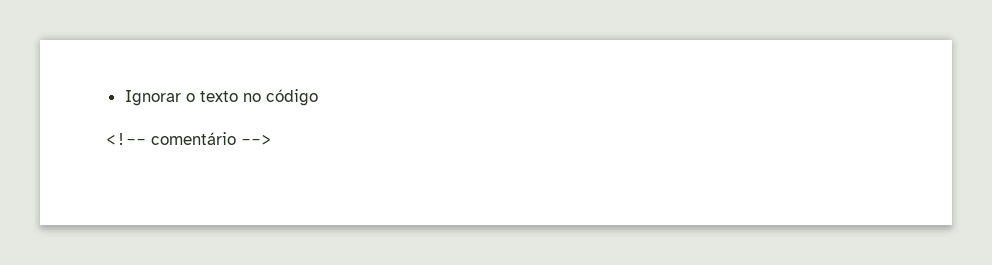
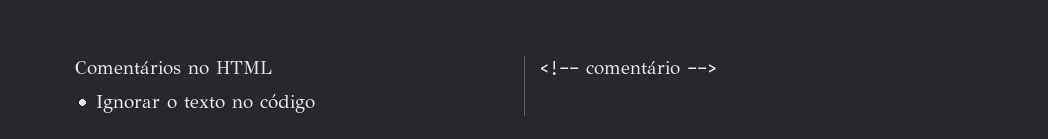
(124, 98) none -> [75,61,272,75] Comentários no HTML //

